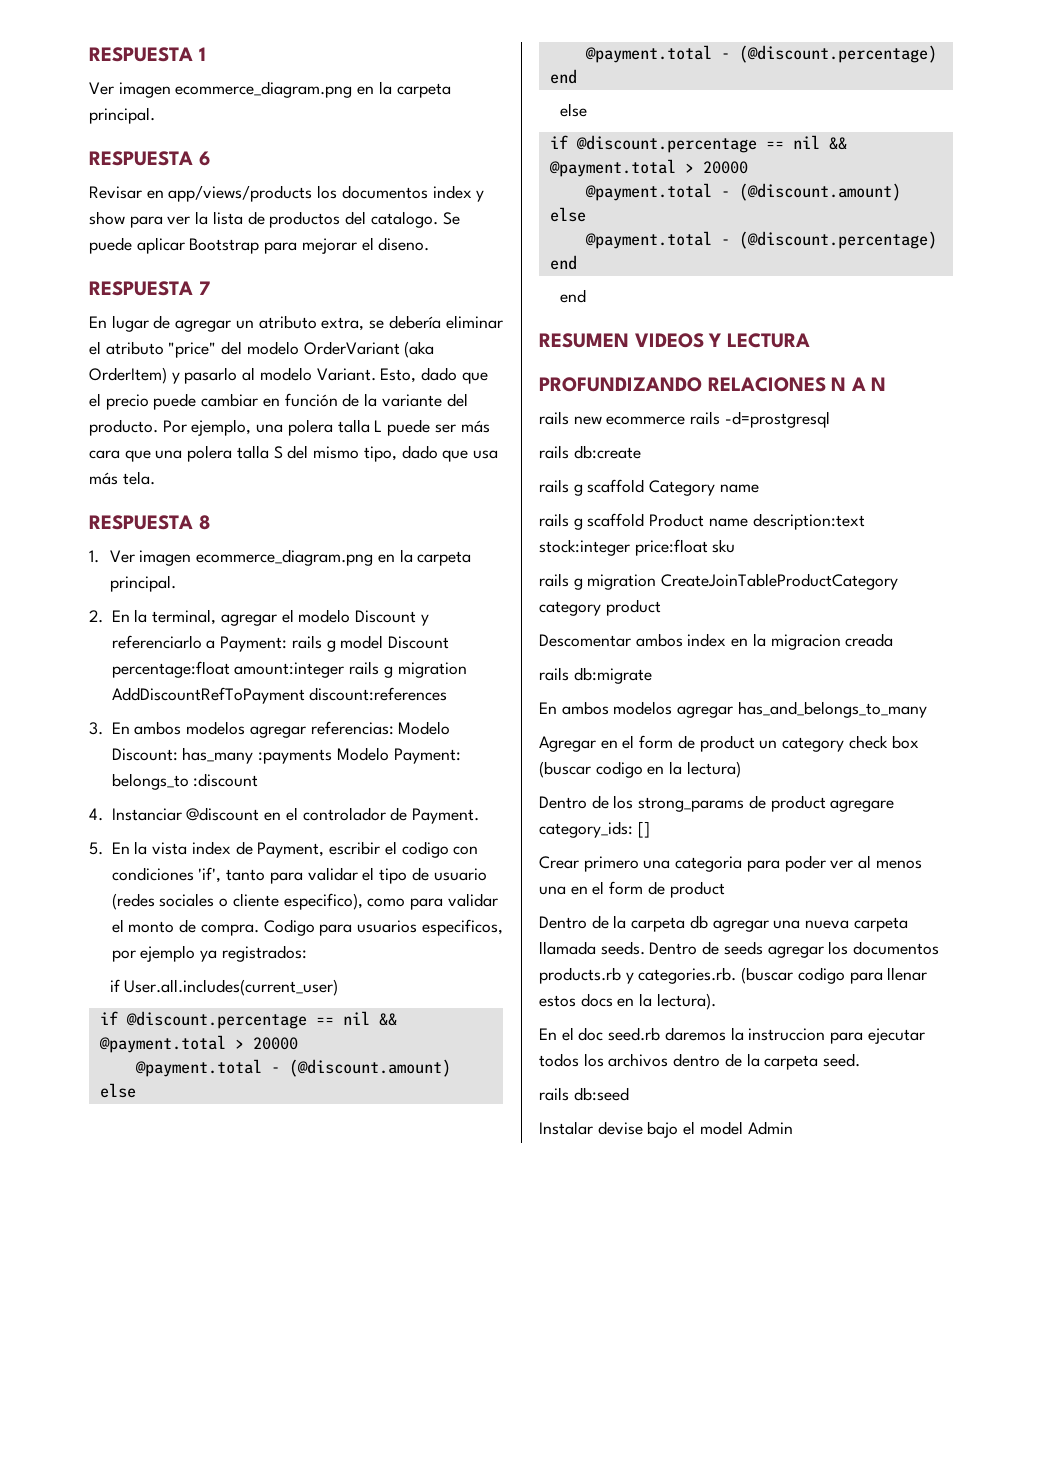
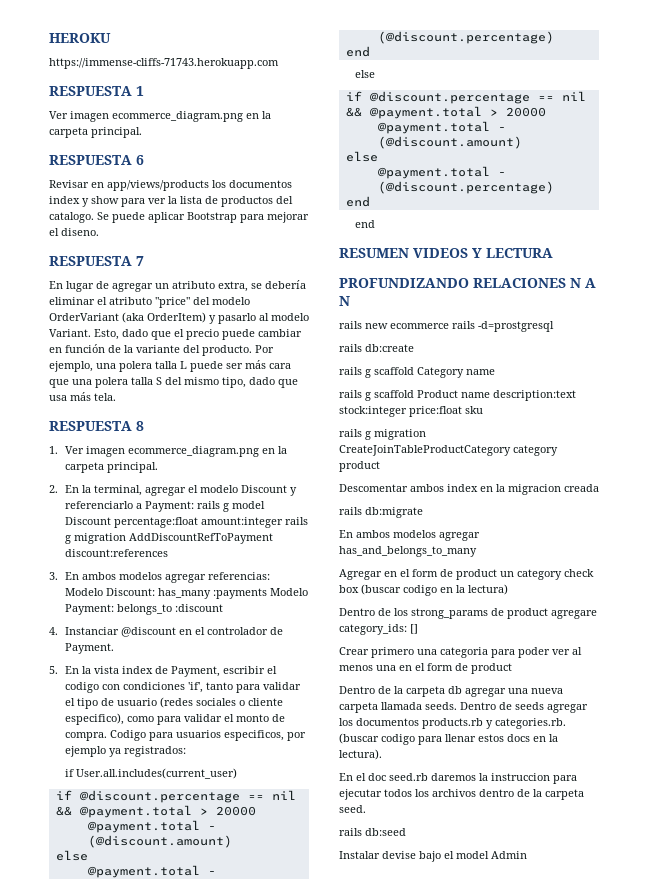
(89, 54) none -> [49,33,111,43] [49,58,279,69] HEROKU // https://immense-cliffs-71743.herokuapp.com //

